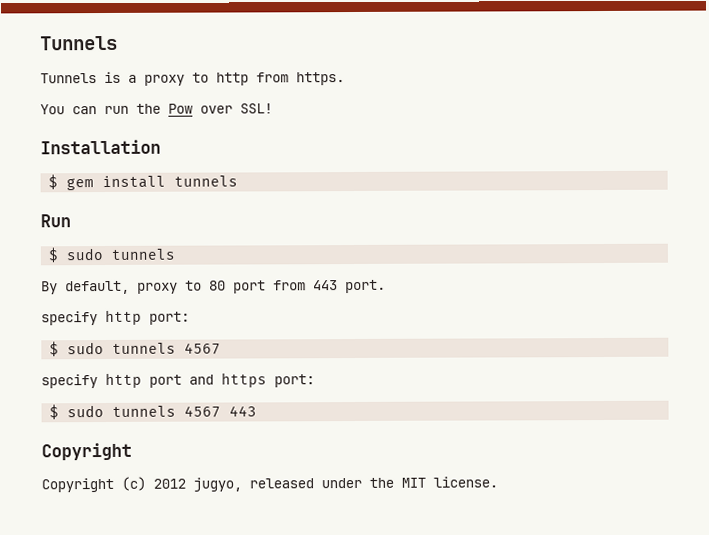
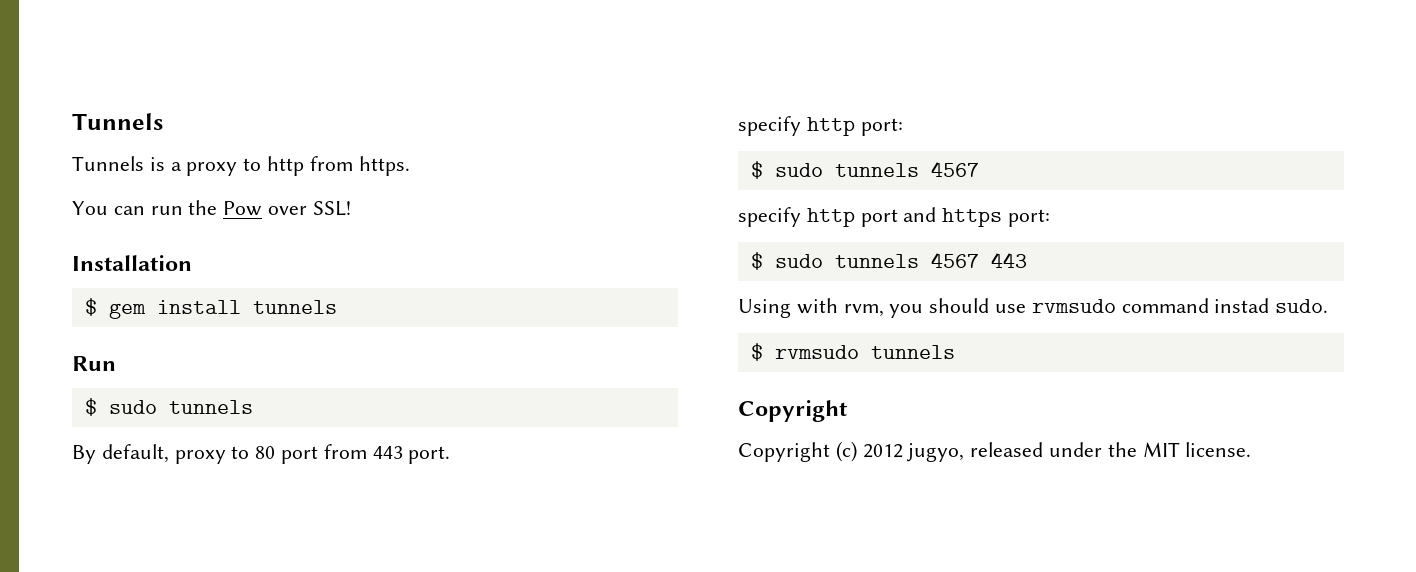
(258, 411) none -> [738,298,1329,318] [750,343,955,361] // Using with rvm, you should use rvmsudo command instad sudo. // $ rvmsudo tunnels

